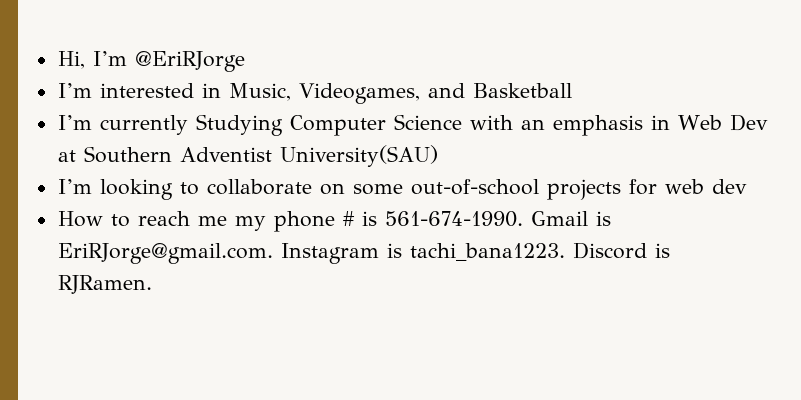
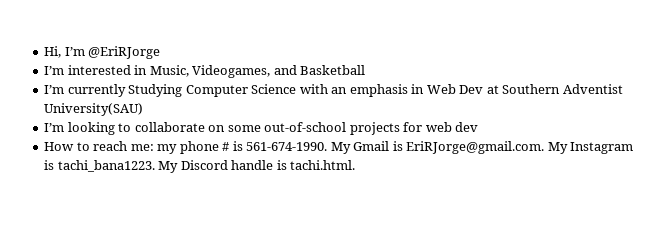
[197,216,227,226] me -> [130,144,154,151] me:
(523, 219) none -> [330,142,351,154] My
(273, 253) none -> [547,142,568,154] My
[572,242,670,259] [57,275,152,294] Discord is RJRamen. -> [158,160,356,173] My Discord handle is tachi.html.

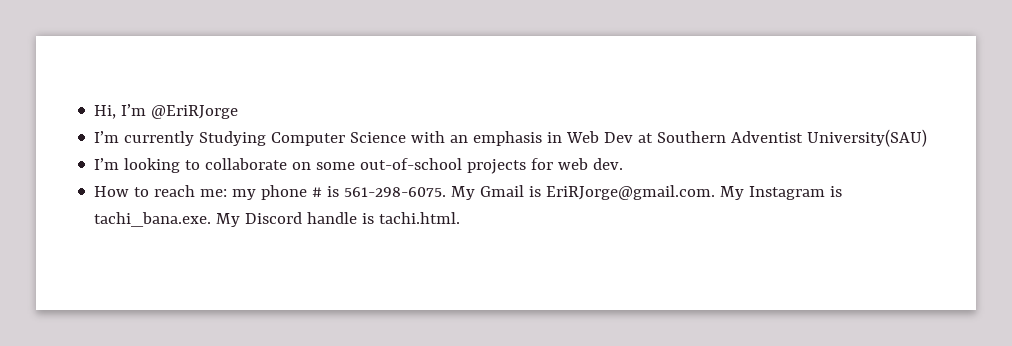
[44,65,366,78] // I’m interested in Music, Videogames, and Basketball -> (239, 112) none
[455,122,479,132] dev -> [593,158,624,170] dev.
[246,142,328,151] 561-674-1990. -> [344,187,447,197] 561-298-6075.
[57,160,155,172] tachi_bana1223. -> [94,212,212,227] tachi_bana.exe.

